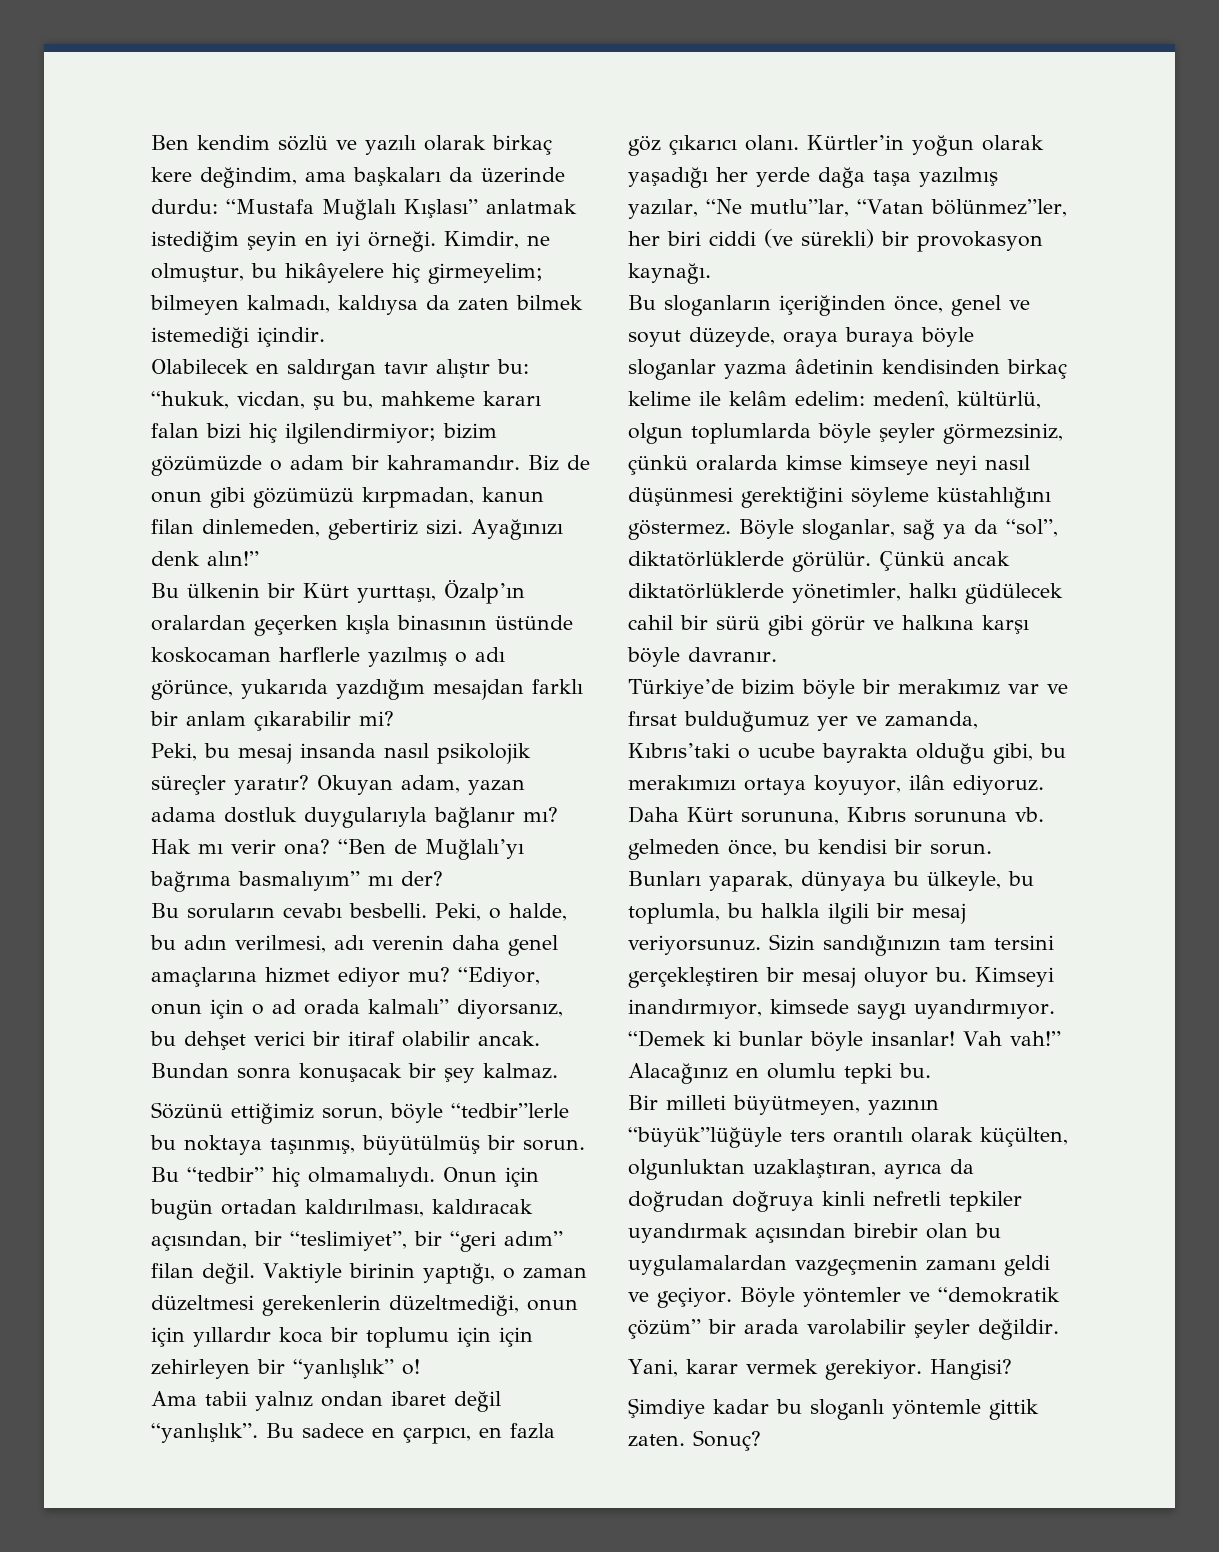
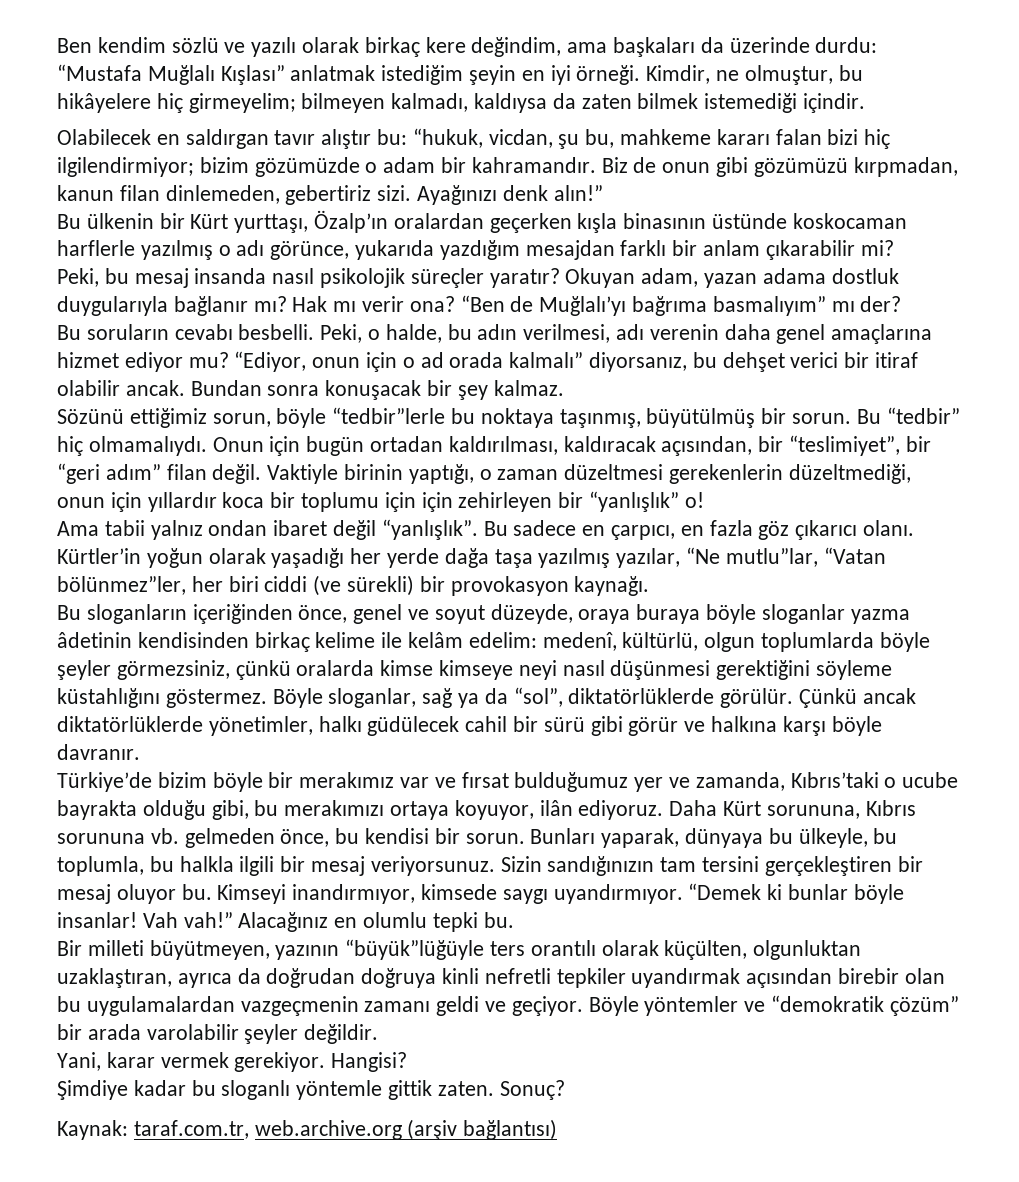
(761, 1440) none -> [57,1119,558,1140] // Kaynak: taraf.com.tr, web.archive.org (arşiv bağlantısı)

